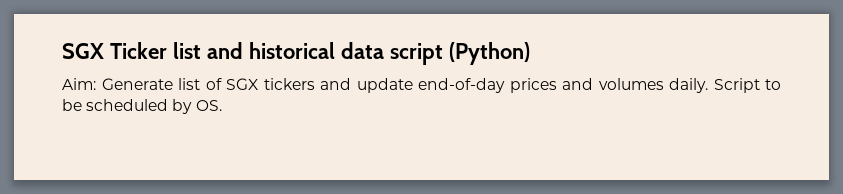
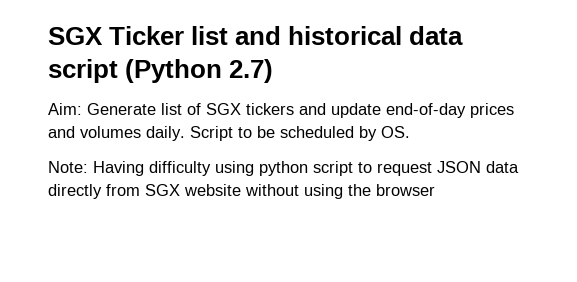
[448,42,530,65] (Python) -> [125,59,274,83] (Python 2.7)
(222, 105) none -> [48,161,519,176] [48,184,435,199] // Note: Having difficulty using python script to request JSON data directly from SGX website without using the browser

